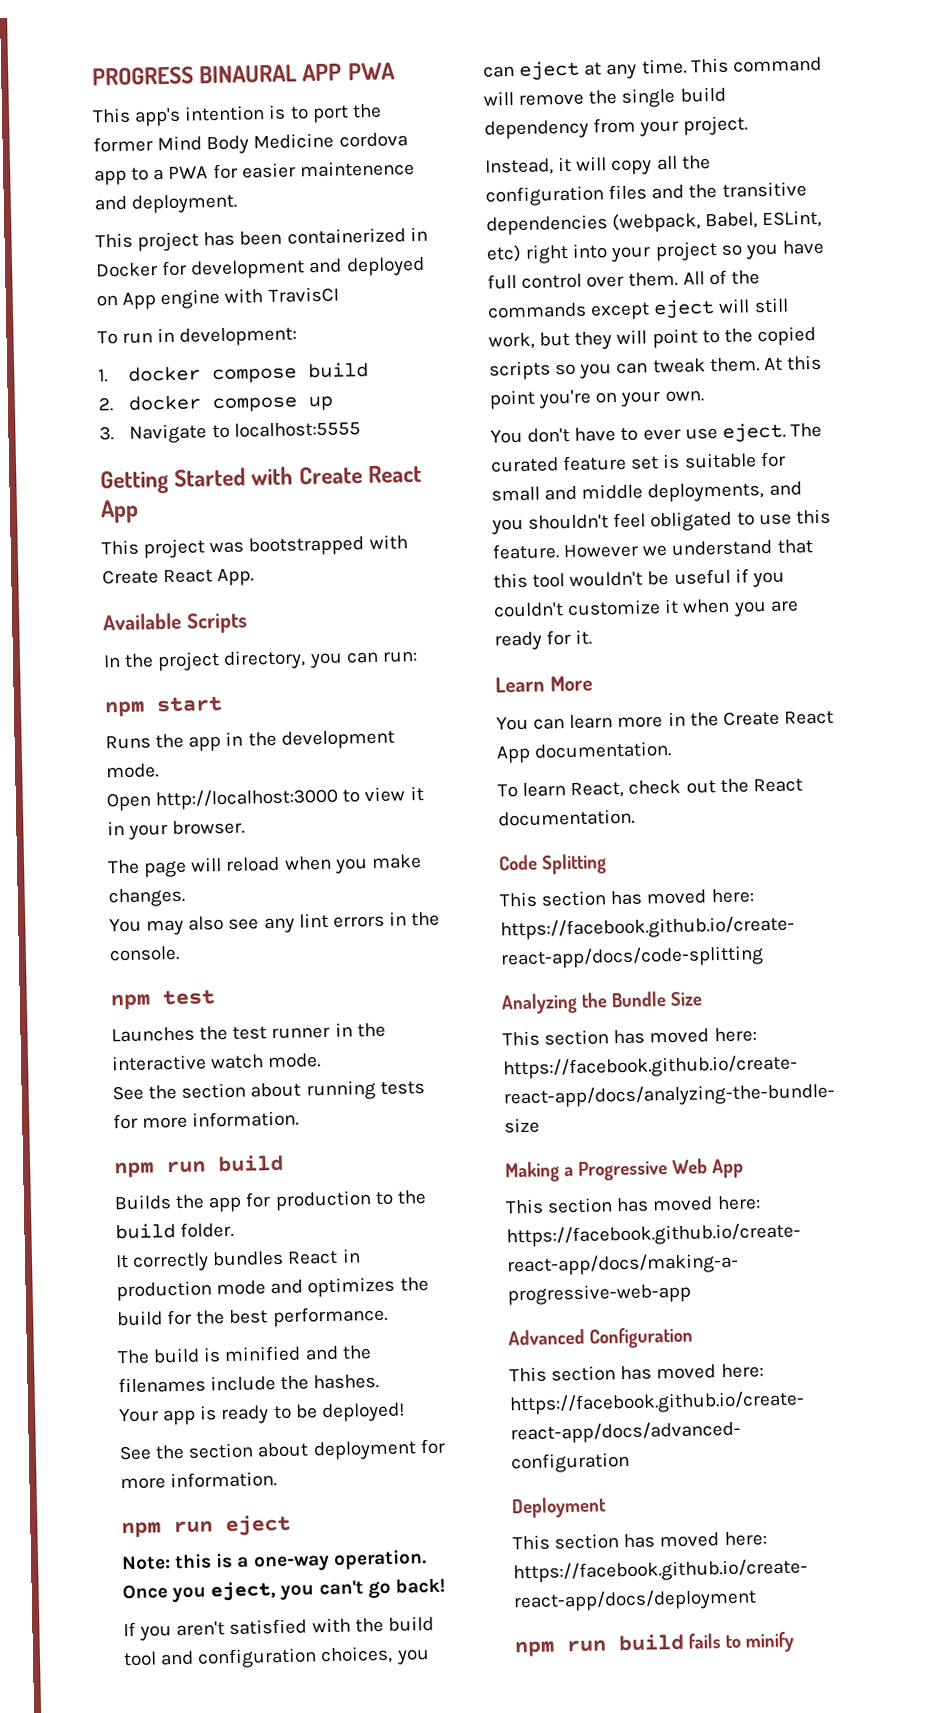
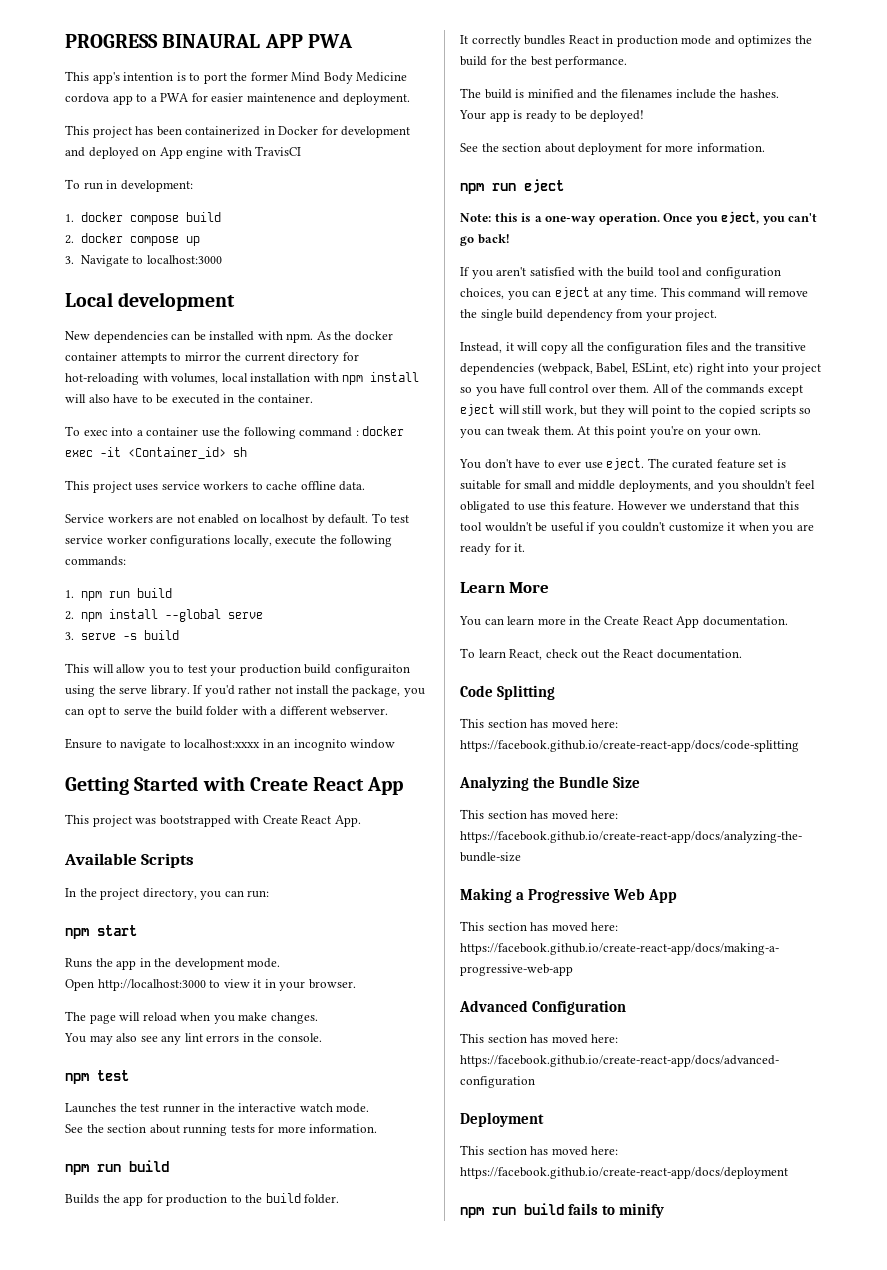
[233,421,361,438] localhost:5555 -> [146,255,222,264] [65,292,236,311] [65,331,393,343] [65,352,359,364] [65,372,420,385] [65,394,314,404] [65,426,405,439] [65,447,247,459] [65,480,366,493] [65,513,410,526] [65,535,393,547] [65,556,126,566] [65,588,172,601] [65,609,263,622] [65,630,179,640] [65,663,410,676] [65,685,425,697] [65,706,389,718] [65,738,396,751] localhost:3000 // Local development // New dependencies can be installed with npm. As the docker container attempts to mirror the current directory for hot-reloading with volumes, local installation with npm install will also have to be executed in the container. // To exec into a container use the following command : docker exec -it <Container_id> sh // This project uses service workers to cache offline data. // Service workers are not enabled on localhost by default. To test service worker configurations locally, execute the following commands: // 1. npm run build // 2. npm install --global serve // 3. serve -s build // This will allow you to test your production build configuraiton using the serve library. If you'd rather not install the package, you can opt to serve the build folder with a different webserver. // Ensure to navigate to localhost:xxxx in an incognito window

